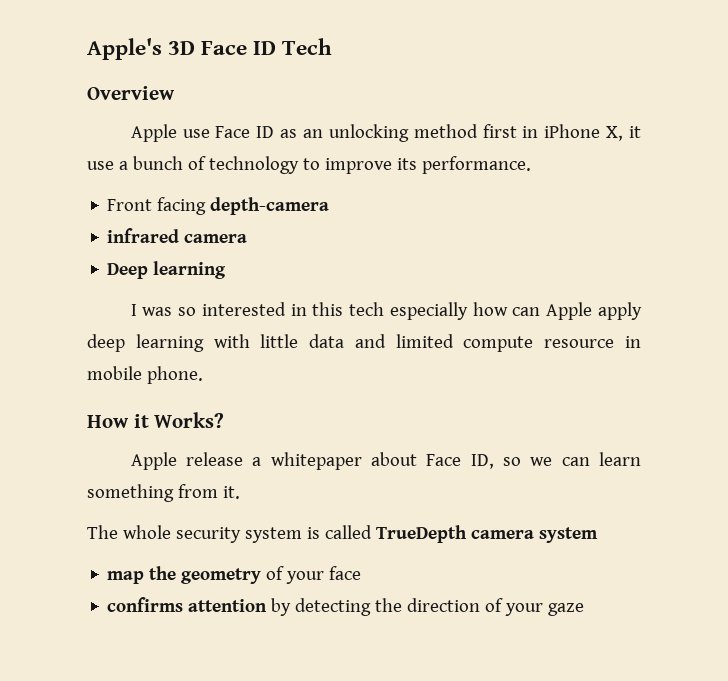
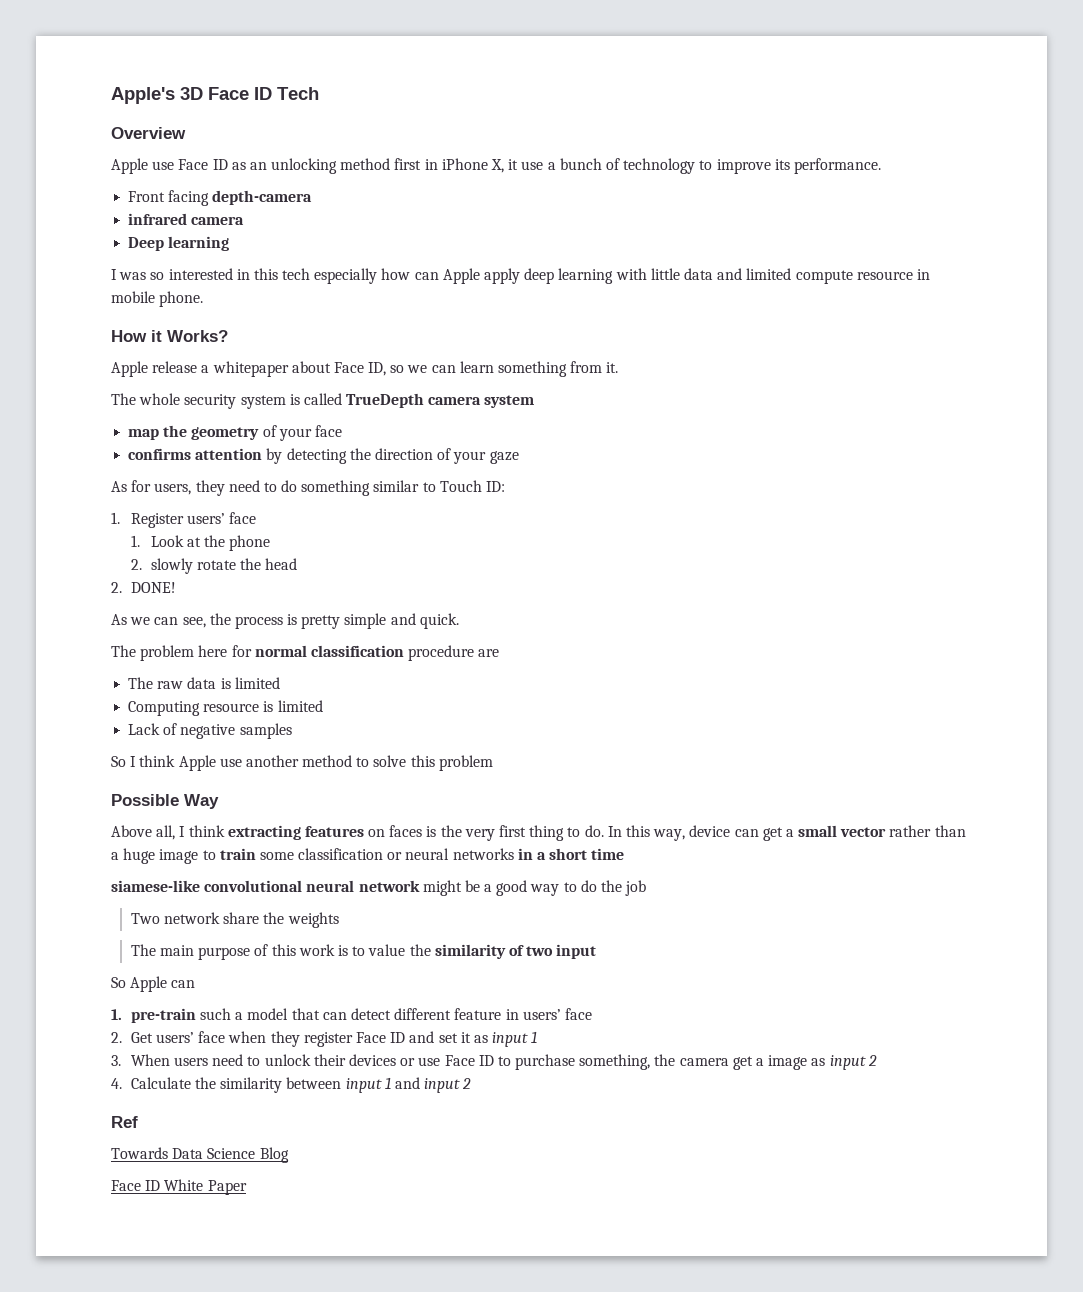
(585, 609) none -> [111,480,506,496] [111,512,257,528] [130,535,271,551] [130,558,298,574] [111,582,176,593] [111,613,459,629] [111,645,500,661] [128,677,280,689] [128,700,323,716] [128,723,292,739] [111,755,493,771] [111,794,219,809] [111,825,966,841] [111,848,625,864] [111,880,647,896] [130,912,339,928] [130,944,597,960] [111,976,196,992] [111,1008,592,1023] [111,1031,538,1047] [111,1054,877,1070] [111,1077,472,1093] [111,1116,138,1128] [111,1147,289,1163] [111,1179,247,1195] // As for users, they need to do something similar to Touch ID: // 1. Register users’ face // 1. Look at the phone // 2. slowly rotate the head // 2. DONE! // As we can see, the process is pretty simple and quick. // The problem here for normal classification procedure are // The raw data is limited // Computing resource is limited // Lack of negative samples // So I think Apple use another method to solve this problem // Possible Way // Above all, I think extracting features on faces is the very first thing to do. In this way, device can get a small vector rather than a huge image to train some classification or neural networks in a short time // siamese-like convolutional neural network might be a good way to do the job // Two network share the weights // The main purpose of this work is to value the similarity of two input // So Apple can // 1. pre-train such a model that can detect different feature in users’ face // 2. Get users’ face when they register Face ID and set it as input 1 // 3. When users need to unlock their devices or use Face ID to purchase something, the camera get a image as input 2 // 4. Calculate the similarity between input 1 and input 2 // Ref // Towards Data Science Blog // Face ID White Paper

